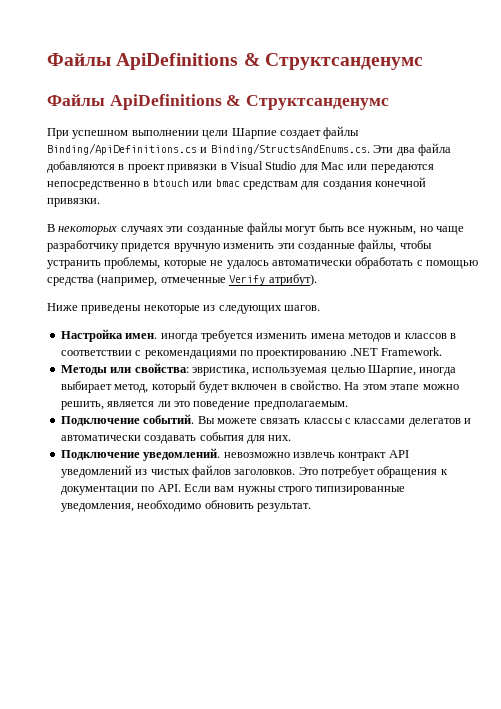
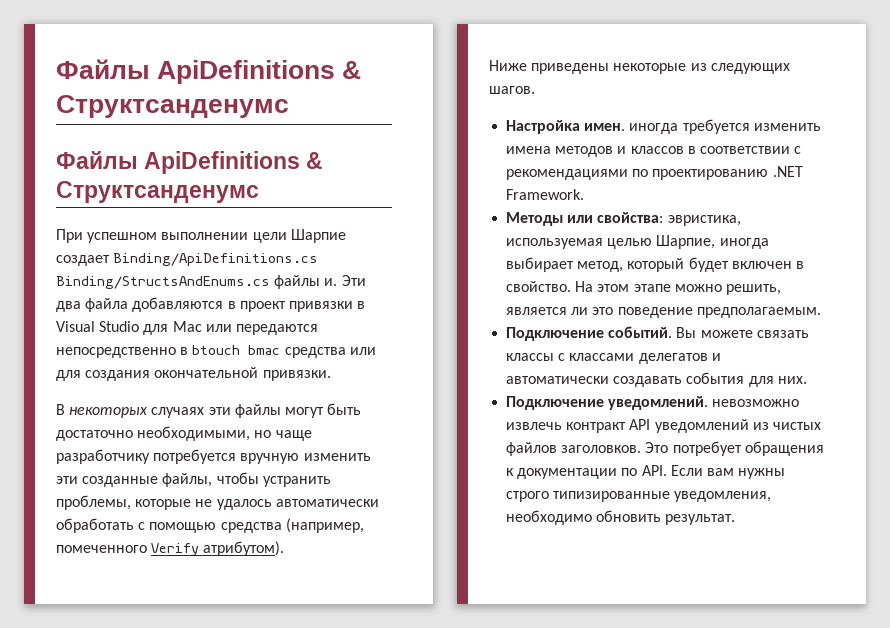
[323,126,360,139] [47,143,370,155] файлы Binding/ApiDefinitions.cs и Binding/StructsAndEnums.cs. -> [113,253,319,266] [56,275,338,289] Binding/ApiDefinitions.cs Binding/StructsAndEnums.cs файлы и.
[192,179,298,190] или bmac средствам -> [248,345,376,358] bmac средства или
[375,177,426,187] конечной -> [154,367,259,378] окончательной
[186,226,244,235] созданные -> (231, 411) none
[347,226,417,235] все нужным, -> [56,426,251,441] достаточно необходимыми,
[121,243,171,252] придется -> [153,449,237,464] потребуется
[160,274,317,286] отмеченные Verify атрибут). -> [56,541,285,556] помеченного Verify атрибутом).

